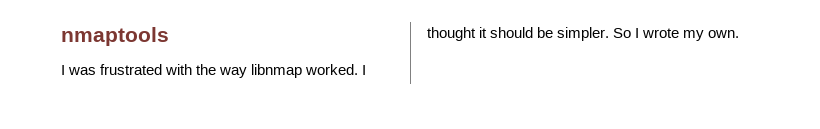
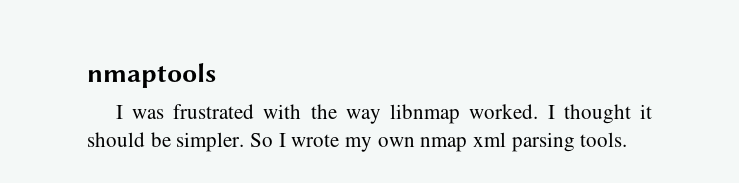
[708,30,740,38] own. -> [377,132,628,152] own nmap xml parsing tools.

